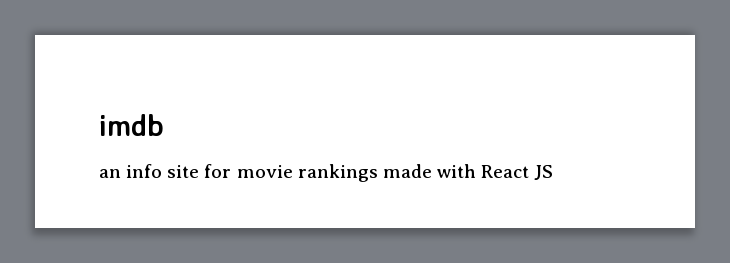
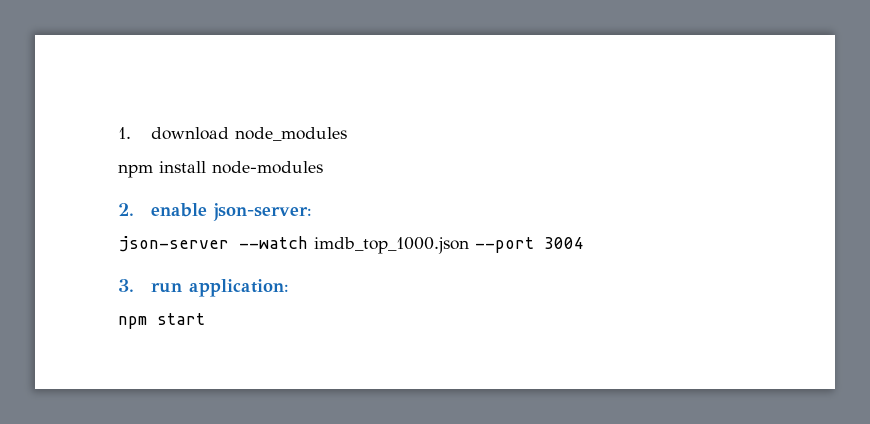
[99,114,164,136] [99,164,554,182] imdb // an info site for movie rankings made with React JS -> [118,127,348,141] [118,161,323,178] [118,203,313,221] [118,236,584,254] [118,279,290,297] [118,313,205,329] 1. download node_modules // npm install node-modules // 2. enable json-server: // json-server --watch imdb_top_1000.json --port 3004 // 3. run application: // npm start

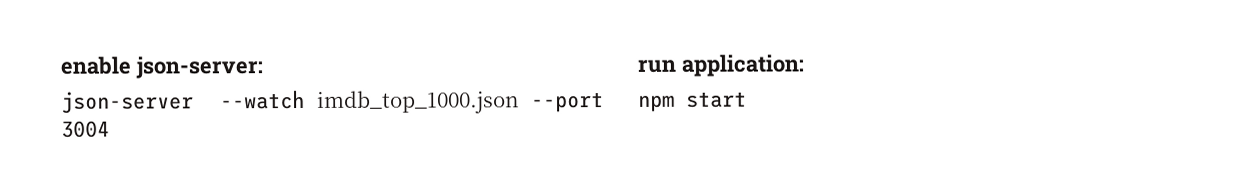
[118,127,348,141] [118,161,323,178] [118,203,134,216] 1. download node_modules // npm install node-modules // 2. -> (60, 65) none
[118,279,134,292] 3. -> (110, 129) none

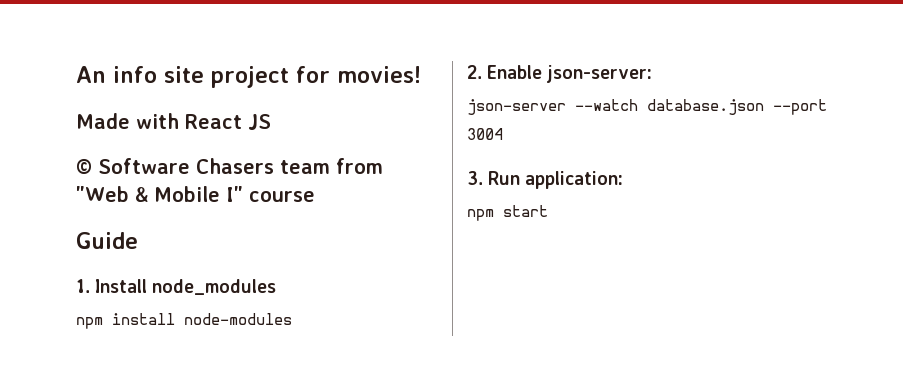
[60,56,131,75] enable -> [76,66,421,88] [76,113,271,130] [76,158,383,174] [76,186,315,202] [76,232,138,249] [76,279,277,295] [76,313,292,329] [467,65,543,79] An info site project for movies! // Made with React JS // © Software Chasers team from "Web & Mobile I" course // Guide // 1. Install node_modules // npm install node-modules // 2. Enable
[316,90,520,114] imdb_top_1000.json -> [647,99,764,115] database.json
[637,59,676,73] run -> [467,171,521,185] 3. Run

